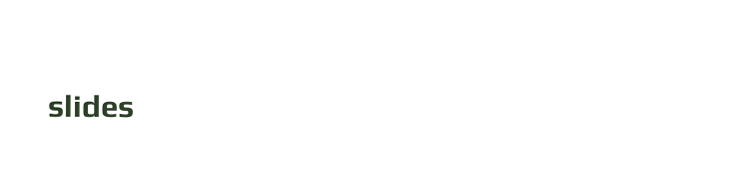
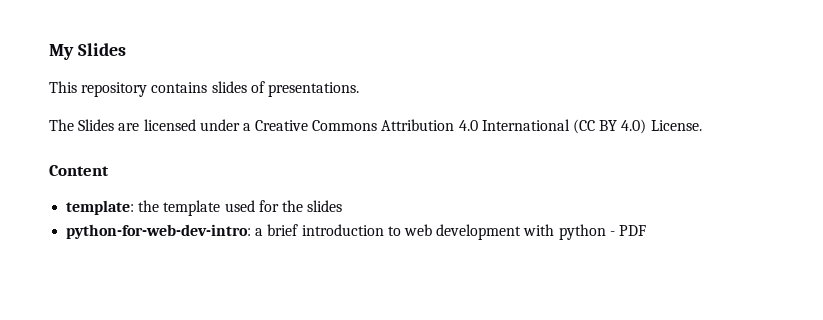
[47,94,134,119] slides -> [49,43,126,60] [49,81,359,97] [49,119,702,134] [49,165,109,176] [66,200,343,216] [66,224,646,240] My Slides // This repository contains slides of presentations. // The Slides are licensed under a Creative Commons Attribution 4.0 International (CC BY 4.0) License. // Content // template: the template used for the slides // python-for-web-dev-intro: a brief introduction to web development with python - PDF

